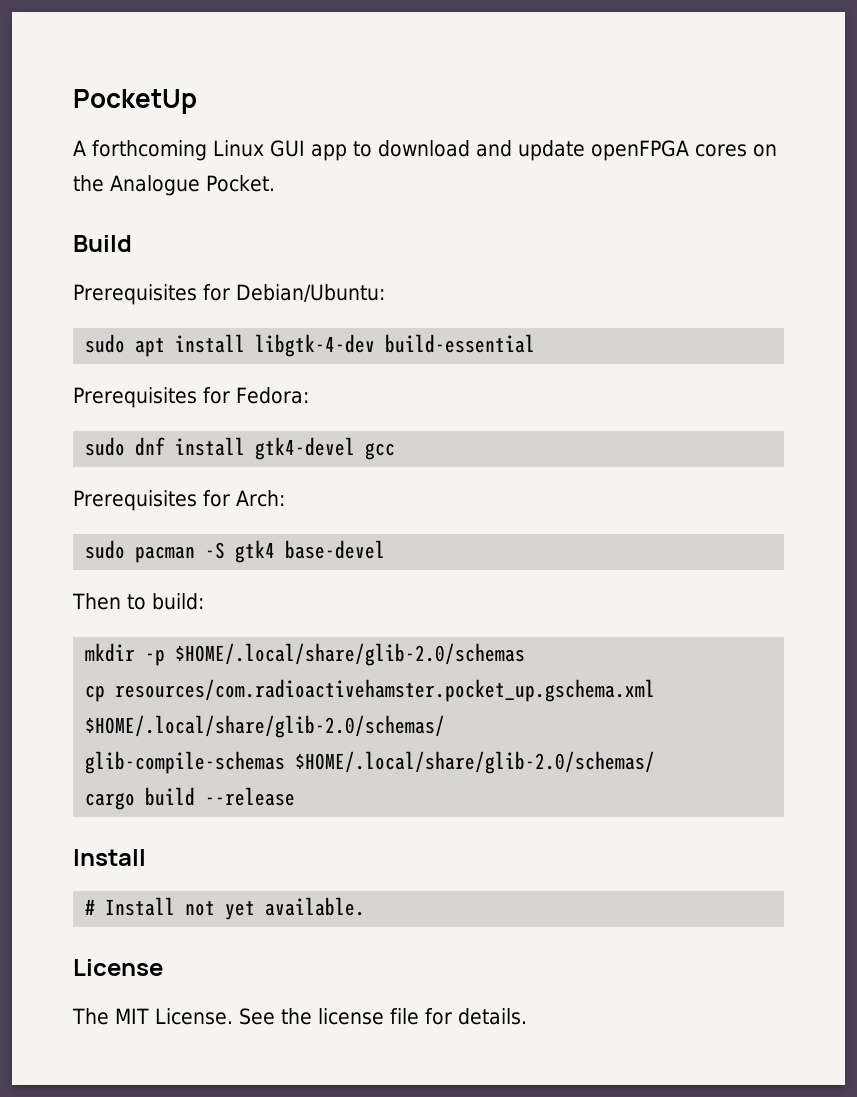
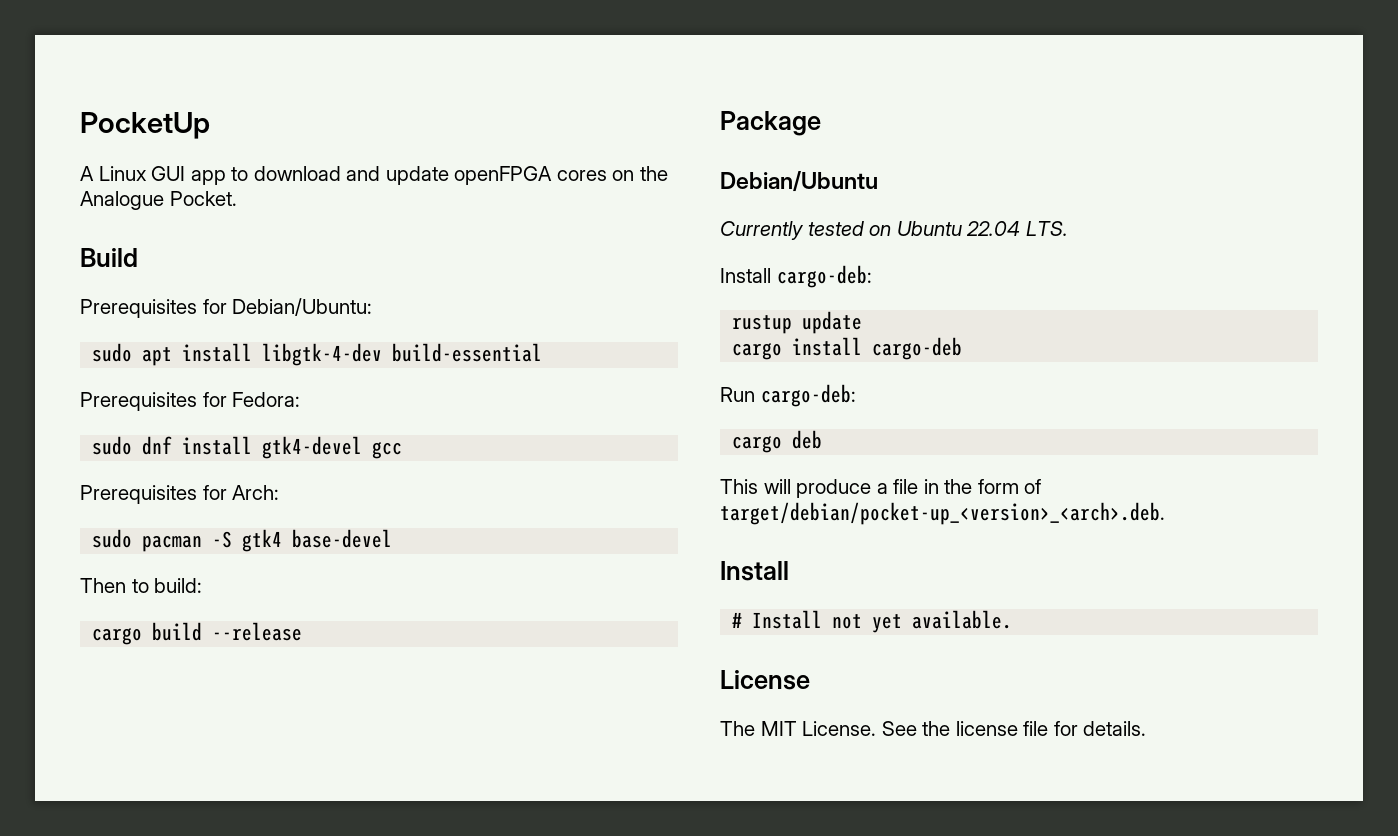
[92,140,207,161] forthcoming -> (94, 173) none
[85,643,526,666] [85,679,656,702] [85,715,446,738] [85,751,656,774] [85,787,296,810] mkdir -p $HOME/.local/share/glib-2.0/schemas // cp resources/com.radioactivehamster.pocket_up.gschema.xml $HOME/.local/share/glib-2.0/schemas/ // glib-compile-schemas $HOME/.local/share/glib-2.0/schemas/ // cargo build --release -> [92,622,303,645] [720,111,821,136] [720,171,878,192] [720,221,1068,240] [720,265,872,288] [732,311,863,334] [732,337,963,360] [720,384,856,407] [732,430,823,453] [720,479,1042,498] [720,502,1165,525] cargo build --release // Package // Debian/Ubuntu // Currently tested on Ubuntu 22.04 LTS. // Install cargo-deb: // rustup update // cargo install cargo-deb // Run cargo-deb: // cargo deb // This will produce a file in the form of target/debian/pocket-up_<version>_<arch>.deb.

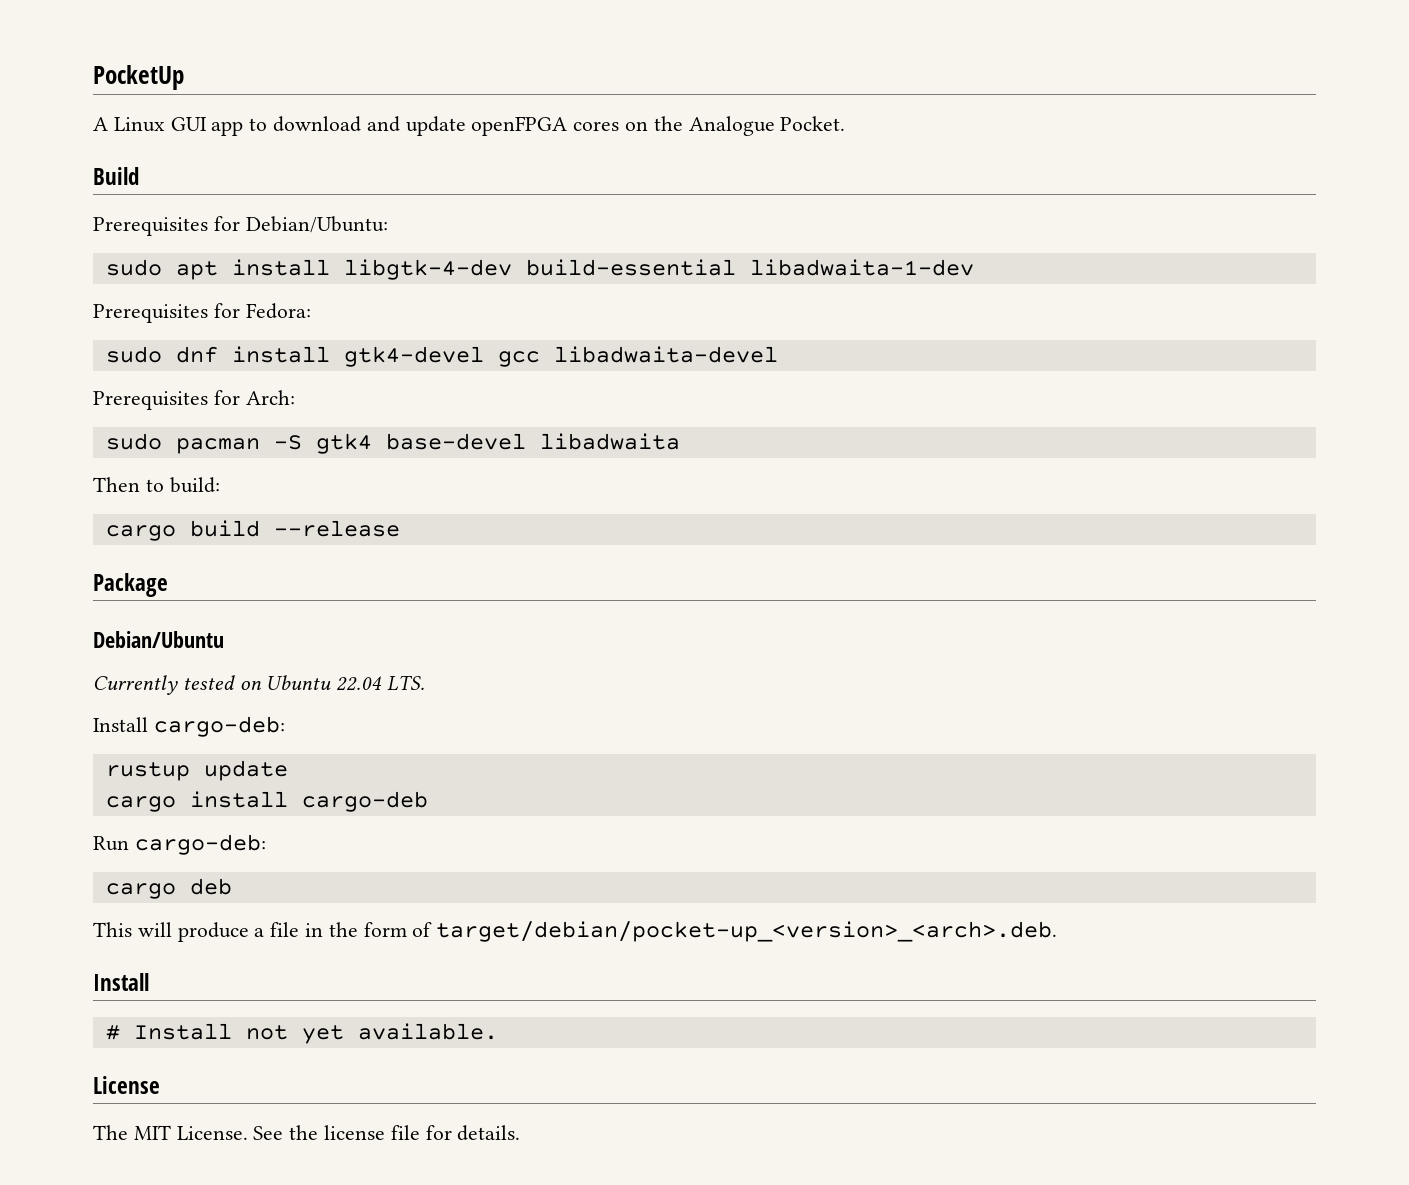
(543, 352) none -> [749,259,974,276] libadwaita-1-dev
(403, 450) none -> [553,346,778,363] libadwaita-devel
(393, 538) none -> [539,433,680,450] libadwaita

